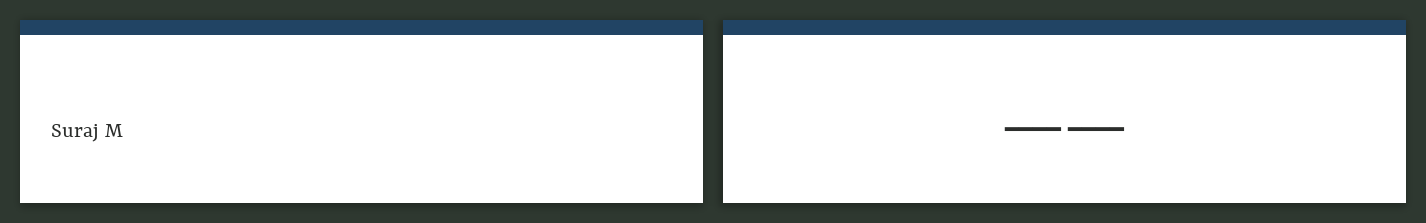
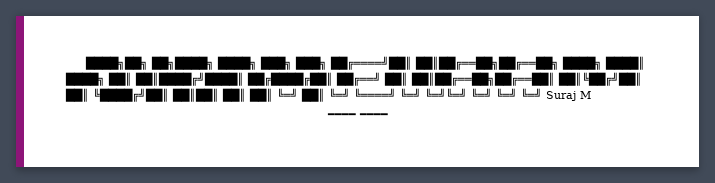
(51, 133) none -> [85,56,646,70] [65,72,642,86] [65,88,542,102] ████╗██╗ ██╗████╗ ████╗ ███╗ ███╗ ██╔════╝██║ ██║██╔══██╗██╔══██╗ ████╗ ████║ ████╗ ██║ ██║████╔╝████║ ██╔████╔██║ ██╔══╝ ██║ ██║██╔══██╗██╔══██║ ██║╚██╔╝██║ ██║ ╚████╔╝██║ ██║██║ ██║ ██║ ╚═╝ ██║ ╚═╝ ╚════╝ ╚═╝ ╚═╝╚═╝ ╚═╝ ╚═╝ ╚═╝

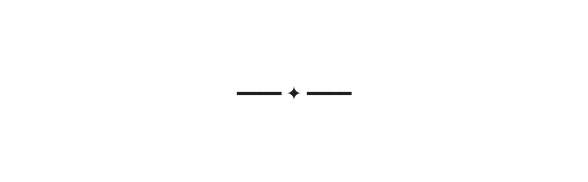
[85,56,646,70] [65,72,642,86] [65,88,591,102] [326,113,356,118] ████╗██╗ ██╗████╗ ████╗ ███╗ ███╗ ██╔════╝██║ ██║██╔══██╗██╔══██╗ ████╗ ████║ ████╗ ██║ ██║████╔╝████║ ██╔████╔██║ ██╔══╝ ██║ ██║██╔══██╗██╔══██║ ██║╚██╔╝██║ ██║ ╚████╔╝██║ ██║██║ ██║ ██║ ╚═╝ ██║ ╚═╝ ╚════╝ ╚═╝ ╚═╝╚═╝ ╚═╝ ╚═╝ ╚═╝ Suraj M // ━━━━ -> [236,85,302,101] ━━━━ ✦

